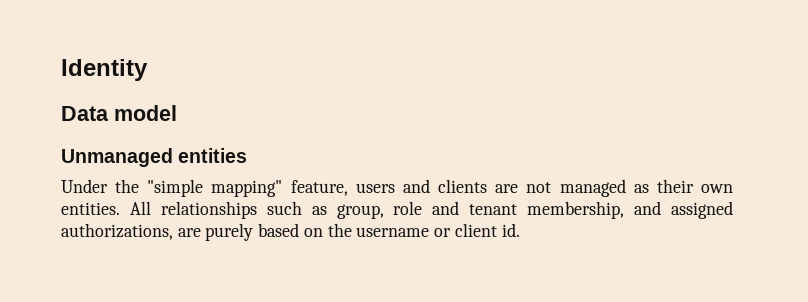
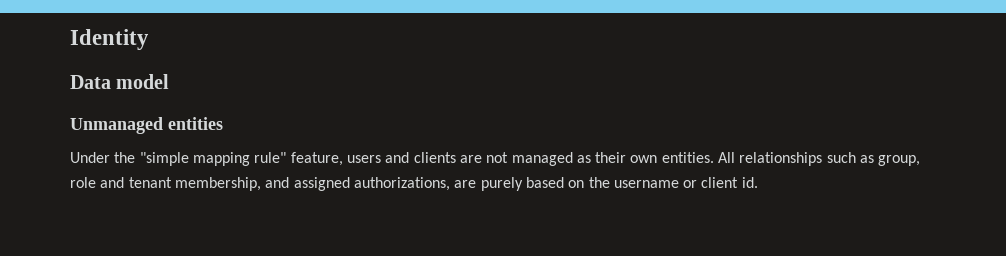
[211,180,283,197] mapping" -> [192,152,287,166] mapping rule"

